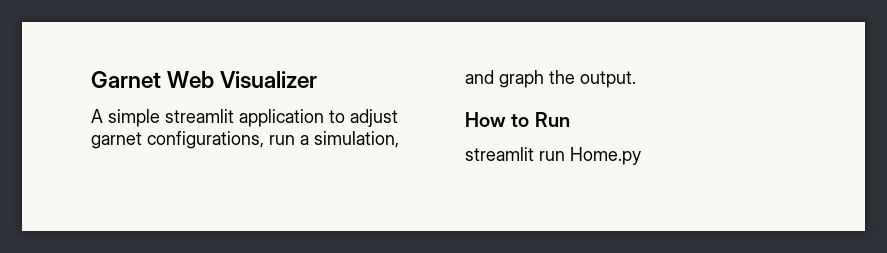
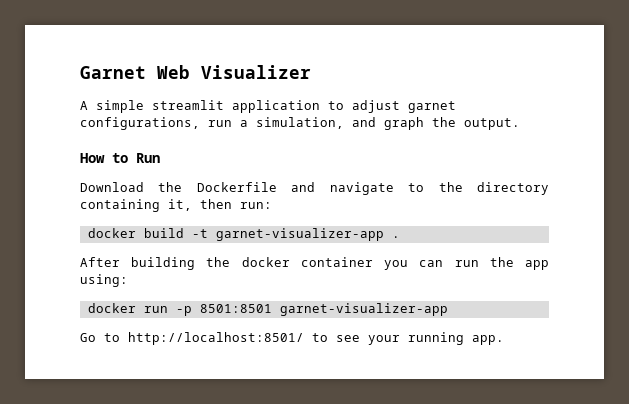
[465,147,641,165] streamlit run Home.py -> [80,182,549,195] [80,199,272,212] [87,228,400,241] [80,257,549,270] [80,274,128,287] [87,303,448,316] [80,332,504,345] Download the Dockerfile and navigate to the directory containing it, then run: // docker build -t garnet-visualizer-app . // After building the docker container you can run the app using: // docker run -p 8501:8501 garnet-visualizer-app // Go to http://localhost:8501/ to see your running app.

